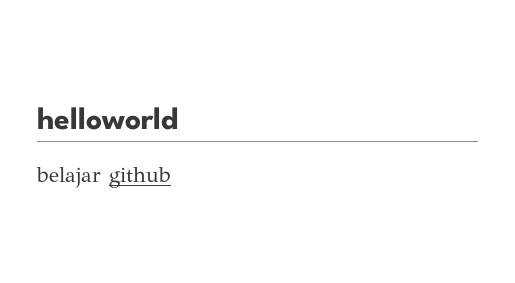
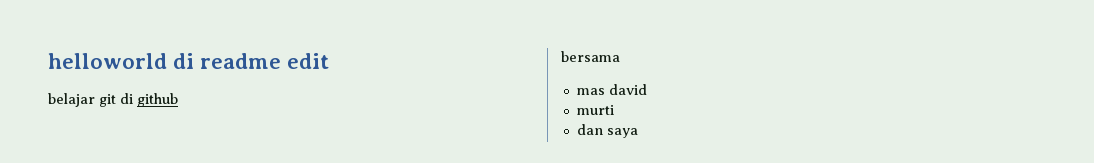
(179, 118) none -> [173,53,330,69] di readme edit
(101, 177) none -> [99,93,133,107] git di
(171, 177) none -> [561,51,620,62] [576,84,647,95] [576,105,614,115] [576,124,638,138] // bersama // mas david // murti // dan saya

